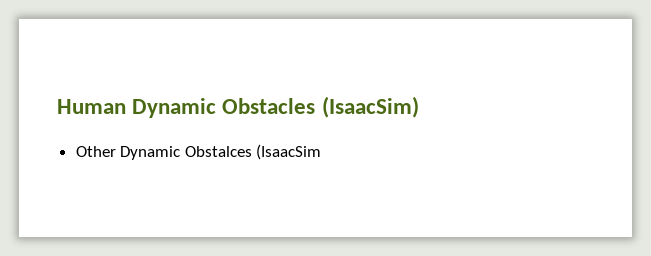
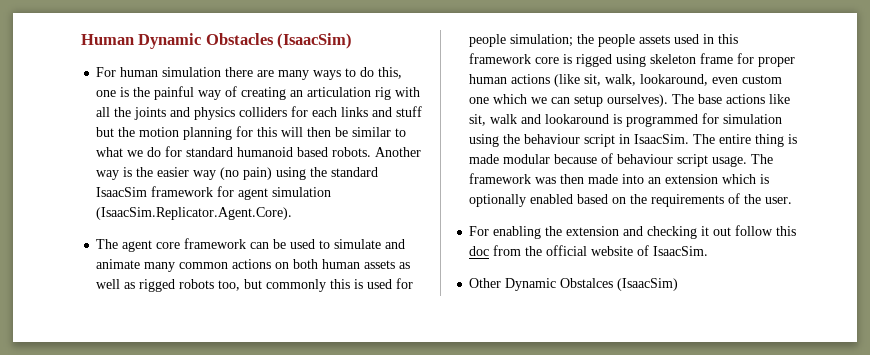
(419, 107) none -> [96,67,403,80] [96,86,421,100] [96,106,423,120] [96,126,407,140] [96,146,422,157] [96,167,379,180] [96,186,332,200] [96,207,293,220] [96,238,406,252] [96,259,411,272] [96,278,414,292] [469,34,739,47] [469,53,796,67] [469,74,783,87] [469,94,791,107] [469,113,783,127] [469,134,798,147] [469,153,774,167] [469,173,770,184] [469,193,793,207] [469,225,797,239] [469,245,709,256] // For human simulation there are many ways to do this, one is the painful way of creating an articulation rig with all the joints and physics colliders for each links and stuff but the motion planning for this will then be similar to what we do for standard humanoid based robots. Another way is the easier way (no pain) using the standard IsaacSim framework for agent simulation (IsaacSim.Replicator.Agent.Core). // The agent core framework can be used to simulate and animate many common actions on both human assets as well as rigged robots too, but commonly this is used for people simulation; the people assets used in this framework core is rigged using skeleton frame for proper human actions (like sit, walk, lookaround, even custom one which we can setup ourselves). The base actions like sit, walk and lookaround is programmed for simulation using the behaviour script in IsaacSim. The entire thing is made modular because of behaviour script usage. The framework was then made into an extension which is optionally enabled based on the requirements of the user. // For enabling the extension and checking it out follow this doc from the official website of IsaacSim.
[256,144,322,160] (IsaacSim -> [617,278,679,291] (IsaacSim)

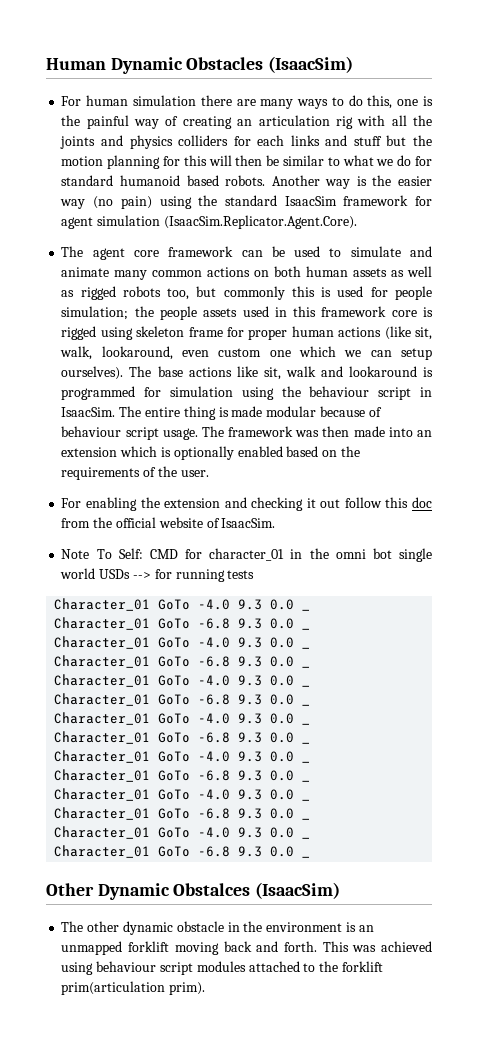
[469,278,679,291] Other Dynamic Obstalces (IsaacSim) -> [61,548,433,562] [60,568,255,582] [54,598,311,611] [54,617,311,630] [54,636,311,649] [54,655,311,668] [54,674,311,687] [54,693,311,706] [54,712,311,725] [54,731,311,744] [54,750,311,763] [54,769,311,782] [54,788,311,801] [54,807,311,820] [54,826,311,839] [54,845,311,858] [46,882,341,900] [61,921,374,935] [61,941,432,955] [61,961,383,975] [61,981,206,995] Note To Self: CMD for character_01 in the omni bot single world USDs --> for running tests // Character_01 GoTo -4.0 9.3 0.0 _ // Character_01 GoTo -6.8 9.3 0.0 _ // Character_01 GoTo -4.0 9.3 0.0 _ // Character_01 GoTo -6.8 9.3 0.0 _ // Character_01 GoTo -4.0 9.3 0.0 _ // Character_01 GoTo -6.8 9.3 0.0 _ // Character_01 GoTo -4.0 9.3 0.0 _ // Character_01 GoTo -6.8 9.3 0.0 _ // Character_01 GoTo -4.0 9.3 0.0 _ // Character_01 GoTo -6.8 9.3 0.0 _ // Character_01 GoTo -4.0 9.3 0.0 _ // Character_01 GoTo -6.8 9.3 0.0 _ // Character_01 GoTo -4.0 9.3 0.0 _ // Character_01 GoTo -6.8 9.3 0.0 _ // Other Dynamic Obstalces (IsaacSim) // The other dynamic obstacle in the environment is an unmapped forklift moving back and forth. This was achieved using behaviour script modules attached to the forklift prim(articulation prim).

